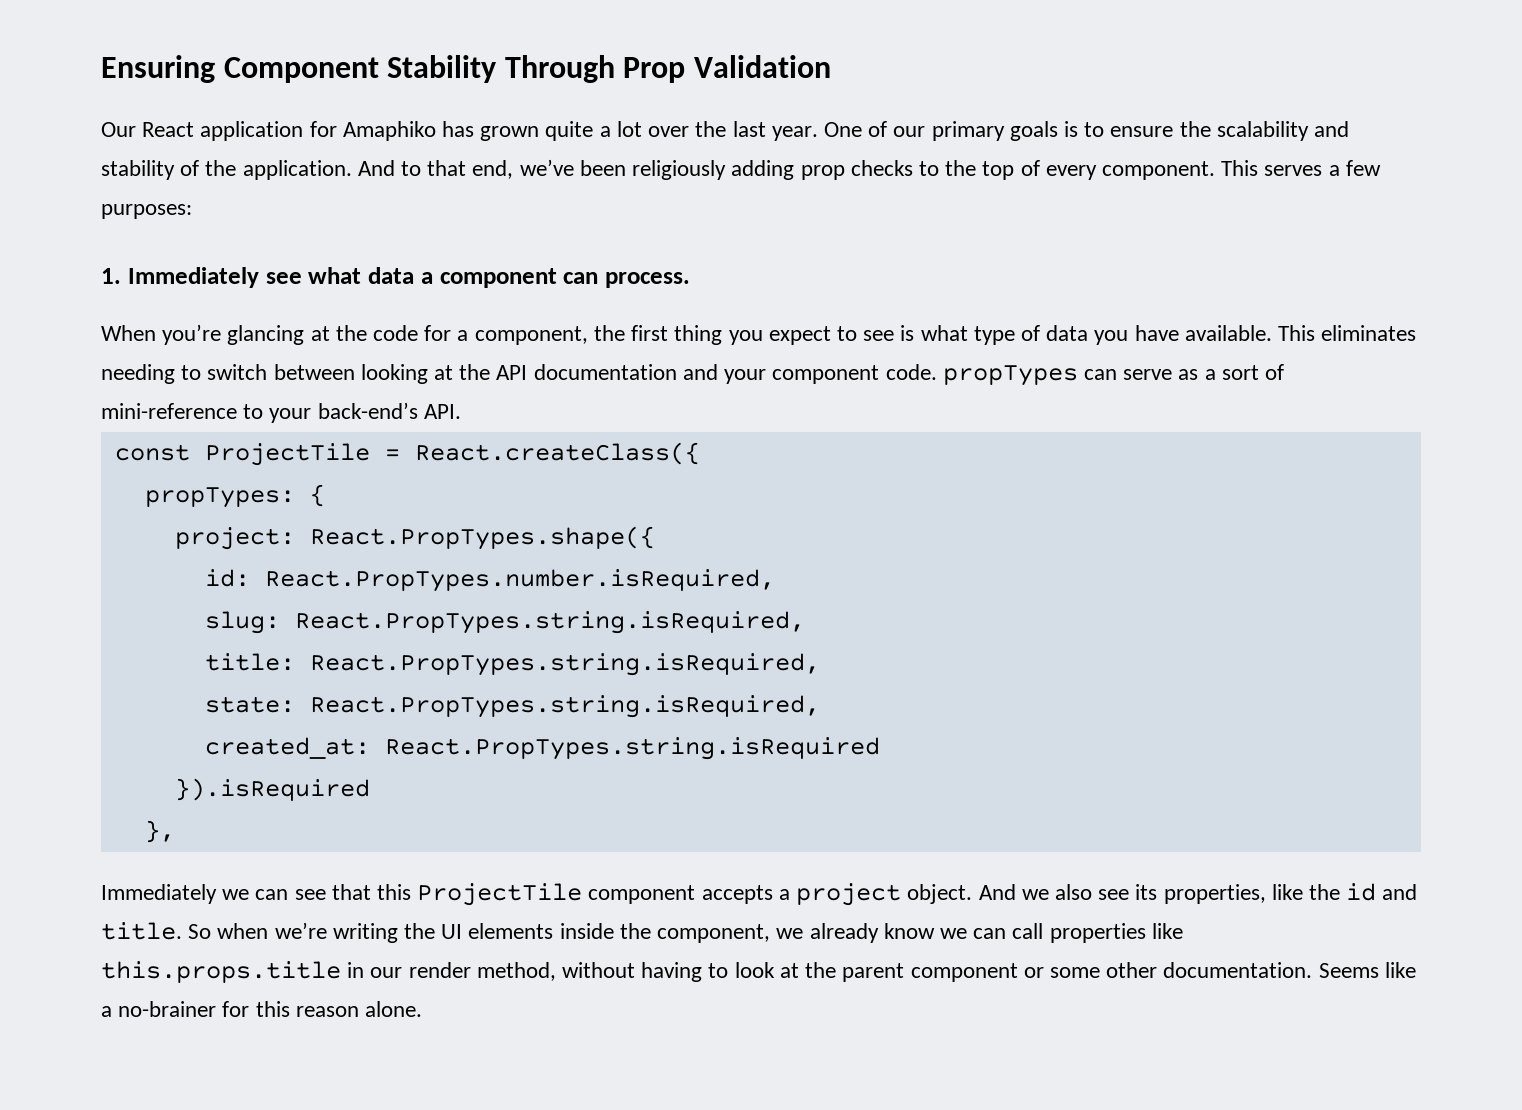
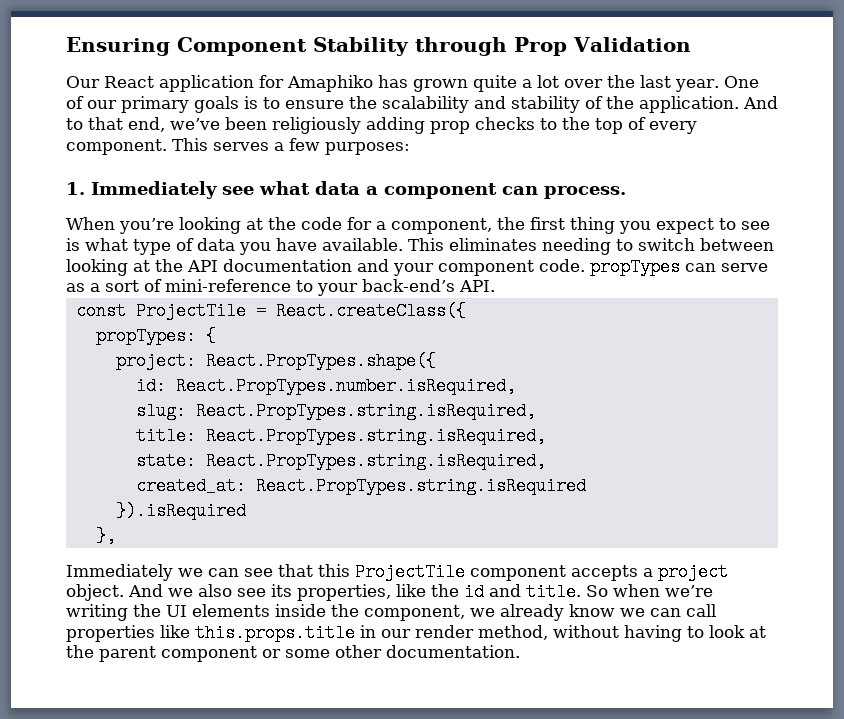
[504,55,615,83] Through -> [415,37,507,56] through
[227,325,305,345] glancing -> [179,217,241,234] looking
[1318,962,1416,978] [101,1001,423,1017] Seems like a no-brainer for this reason alone. -> (520, 651) none

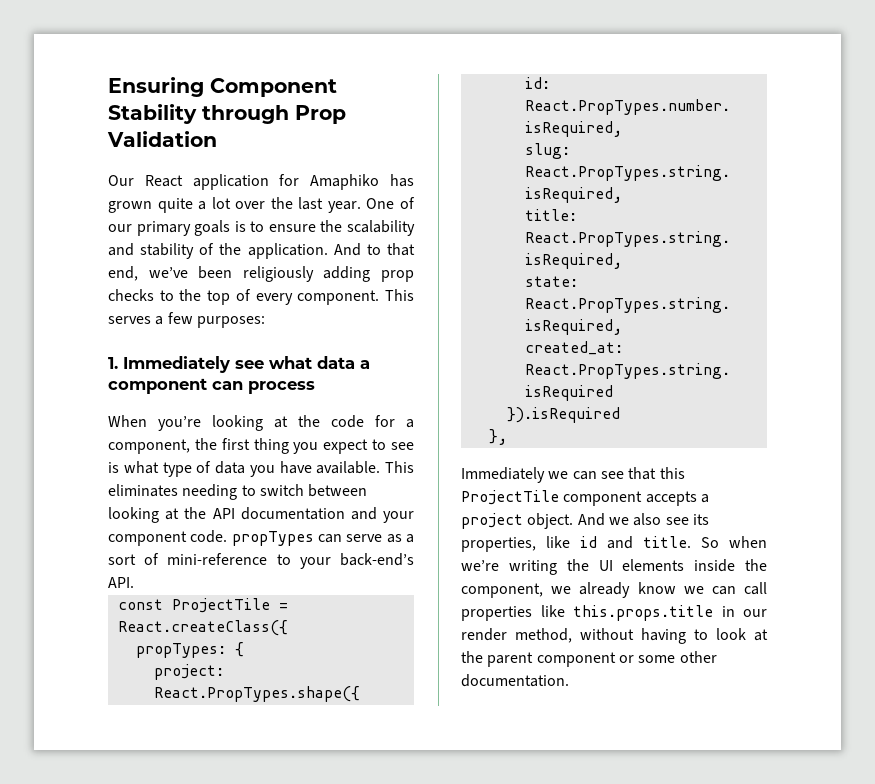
[544,186,626,199] process. -> [248,381,315,394] process
[431,584,459,597] the -> (570, 542) none

